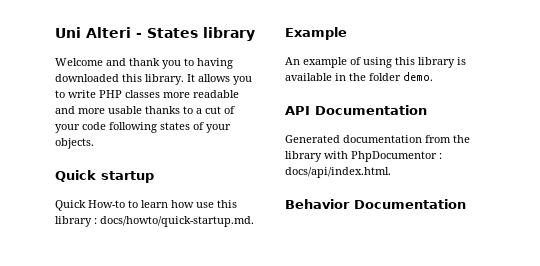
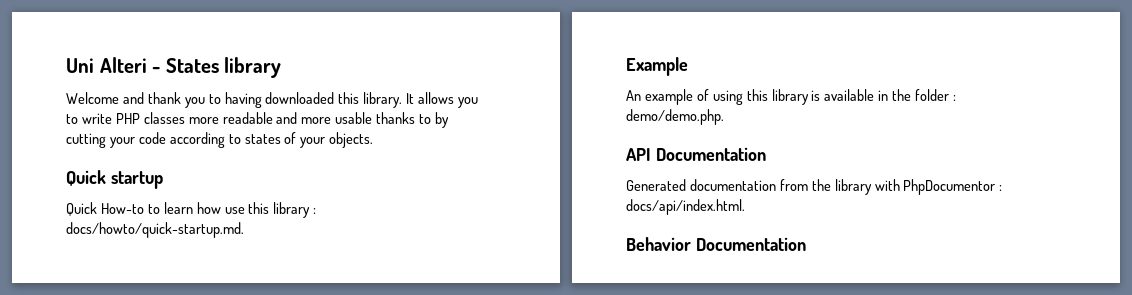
[196,106,235,114] [55,122,157,133] a cut of your code following -> [435,112,450,128] [66,132,241,148] by cutting your code according to
[403,72,433,81] demo. -> [953,95,957,101] [626,109,724,125] : demo/demo.php.

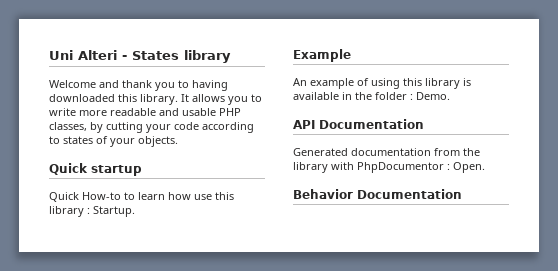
[115,112,185,124] PHP classes -> (76, 112) none
[301,112,432,124] more usable thanks to -> [182,108,241,116] [49,122,87,131] usable PHP classes,
[66,222,244,238] docs/howto/quick-startup.md. -> [93,206,135,217] Startup.
[626,109,724,125] demo/demo.php. -> [416,92,450,100] Demo.
[626,199,745,215] docs/api/index.html. -> [453,162,485,173] Open.

